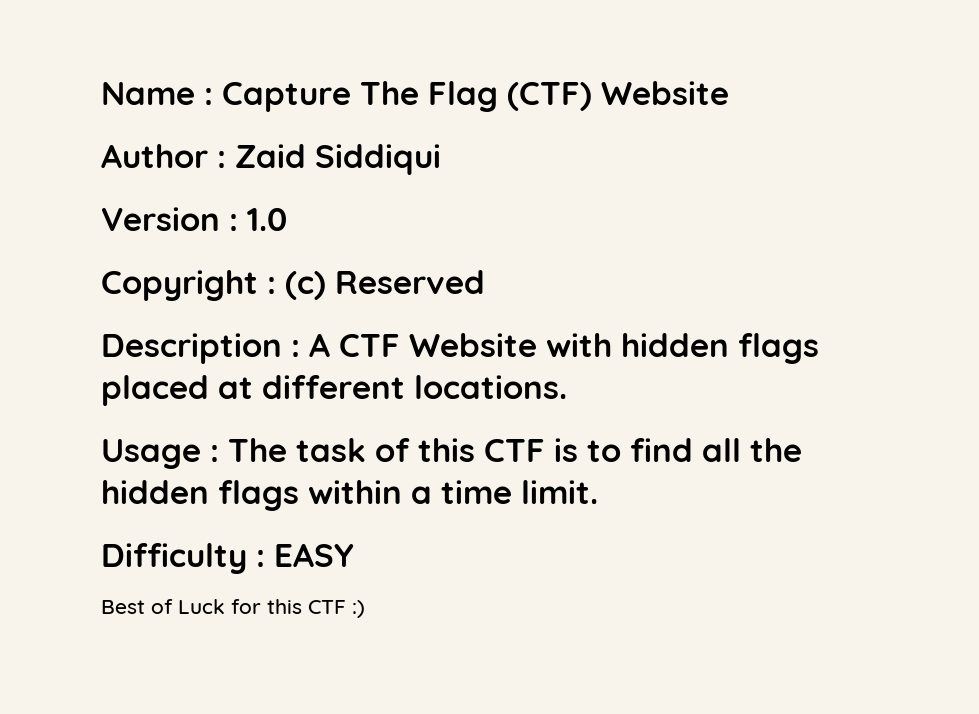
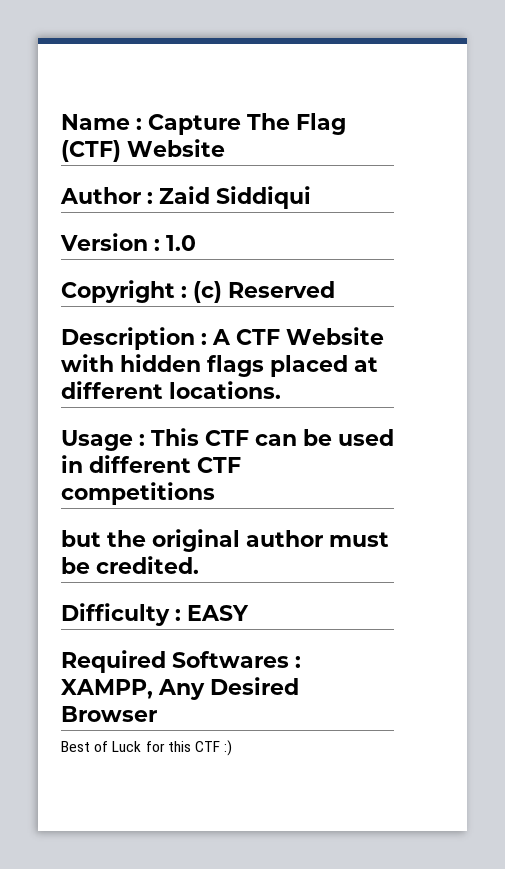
[228,438,802,462] [101,480,598,511] [101,543,354,574] The task of this CTF is to find all the hidden flags within a time limit. // Difficulty : EASY -> [151,428,394,446] [61,455,241,473] [61,482,215,505] [61,529,389,552] [61,556,199,574] [61,603,249,626] [61,650,301,673] [61,677,299,700] [61,706,157,722] This CTF can be used in different CTF competitions // but the original author must be credited. // Difficulty : EASY // Required Softwares : XAMPP, Any Desired Browser

